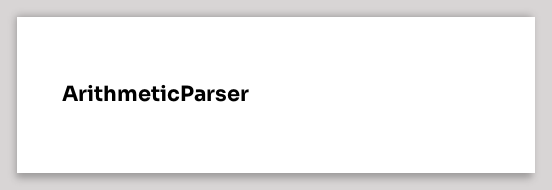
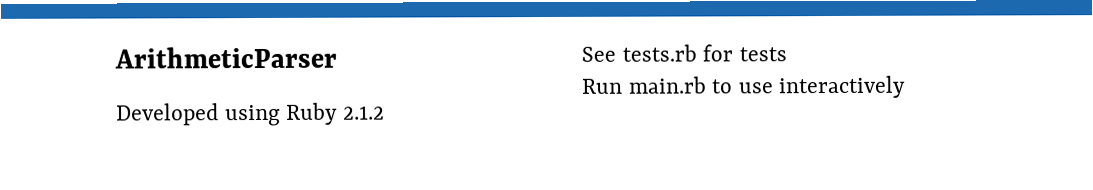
(249, 93) none -> [116,102,385,127] [581,44,787,62] [581,75,907,99] // Developed using Ruby 2.1.2 // See tests.rb for tests // Run main.rb to use interactively

